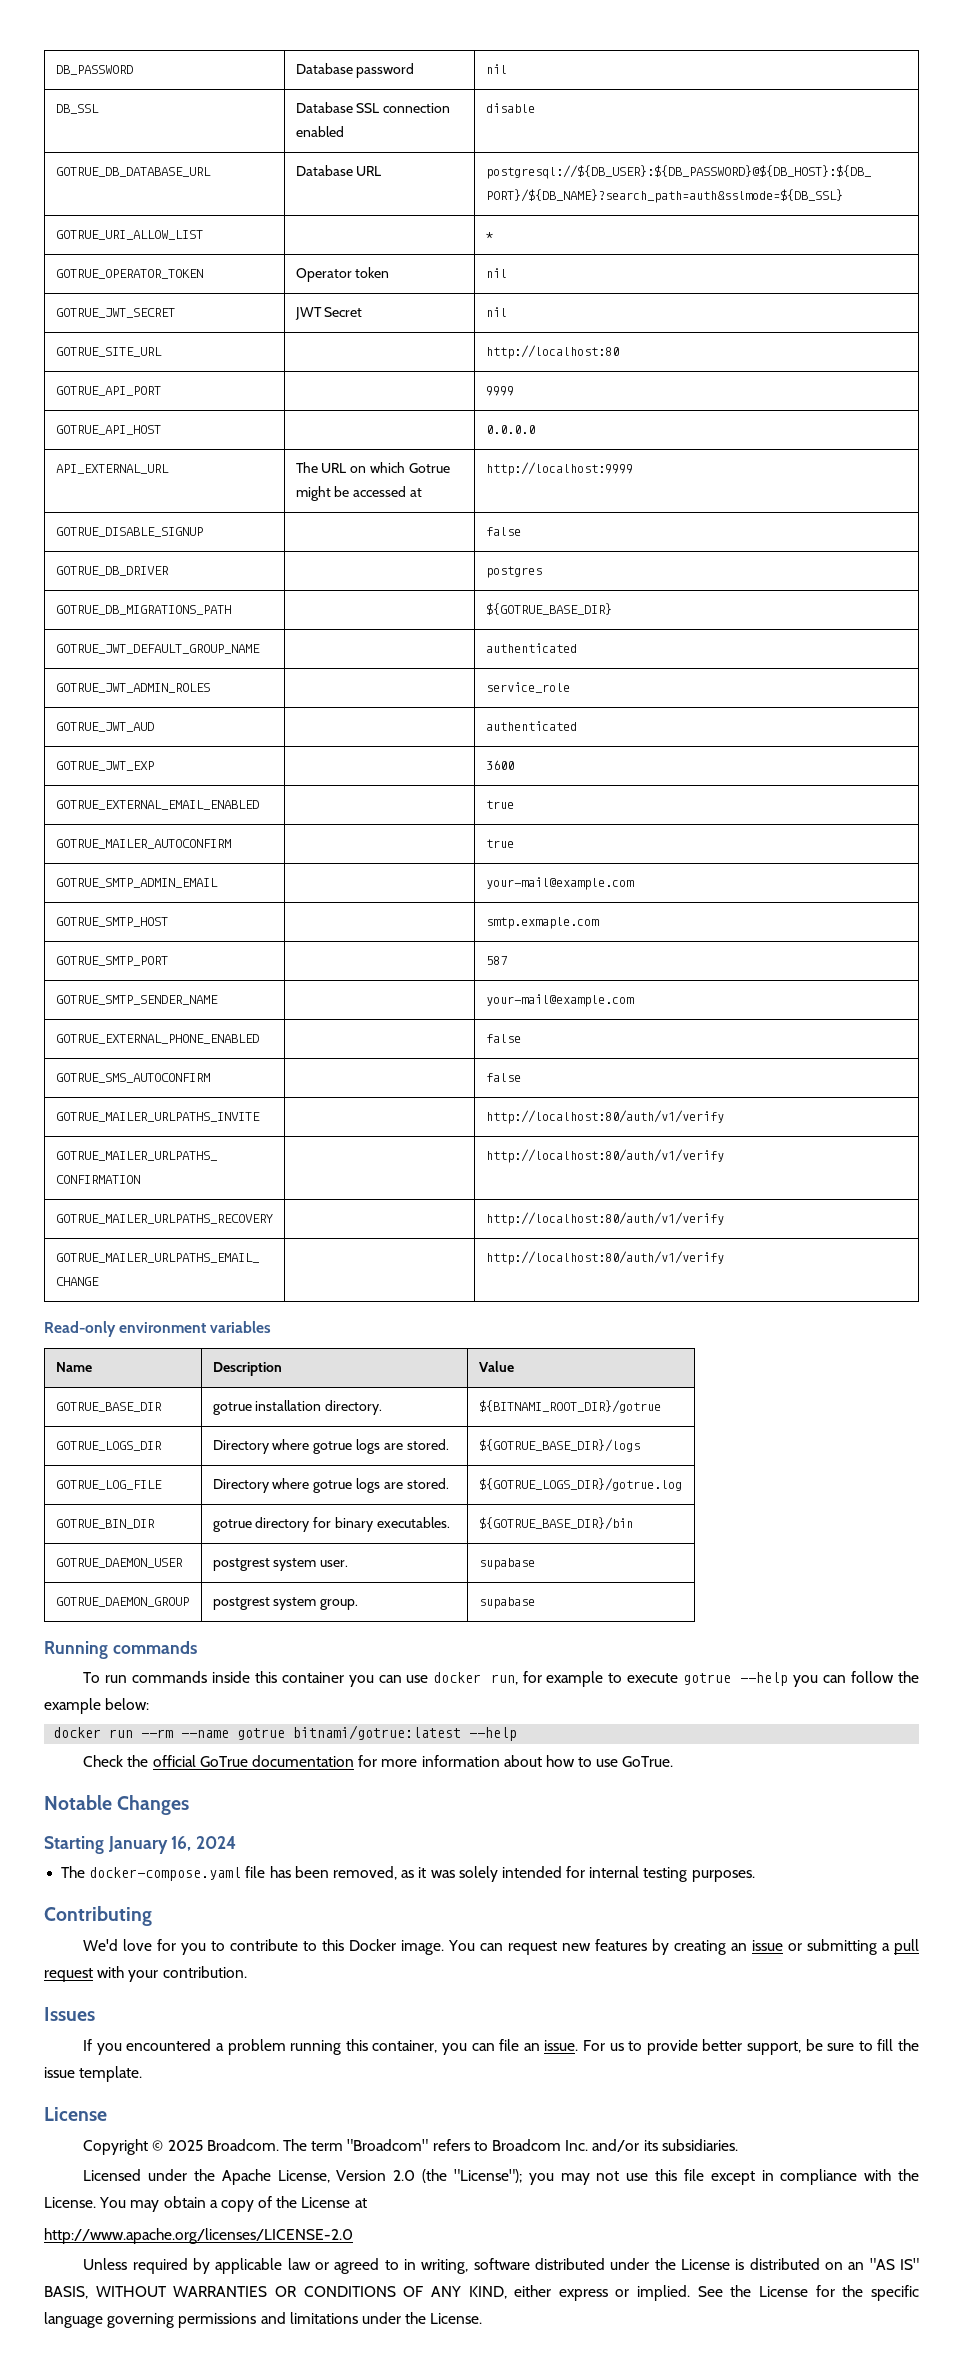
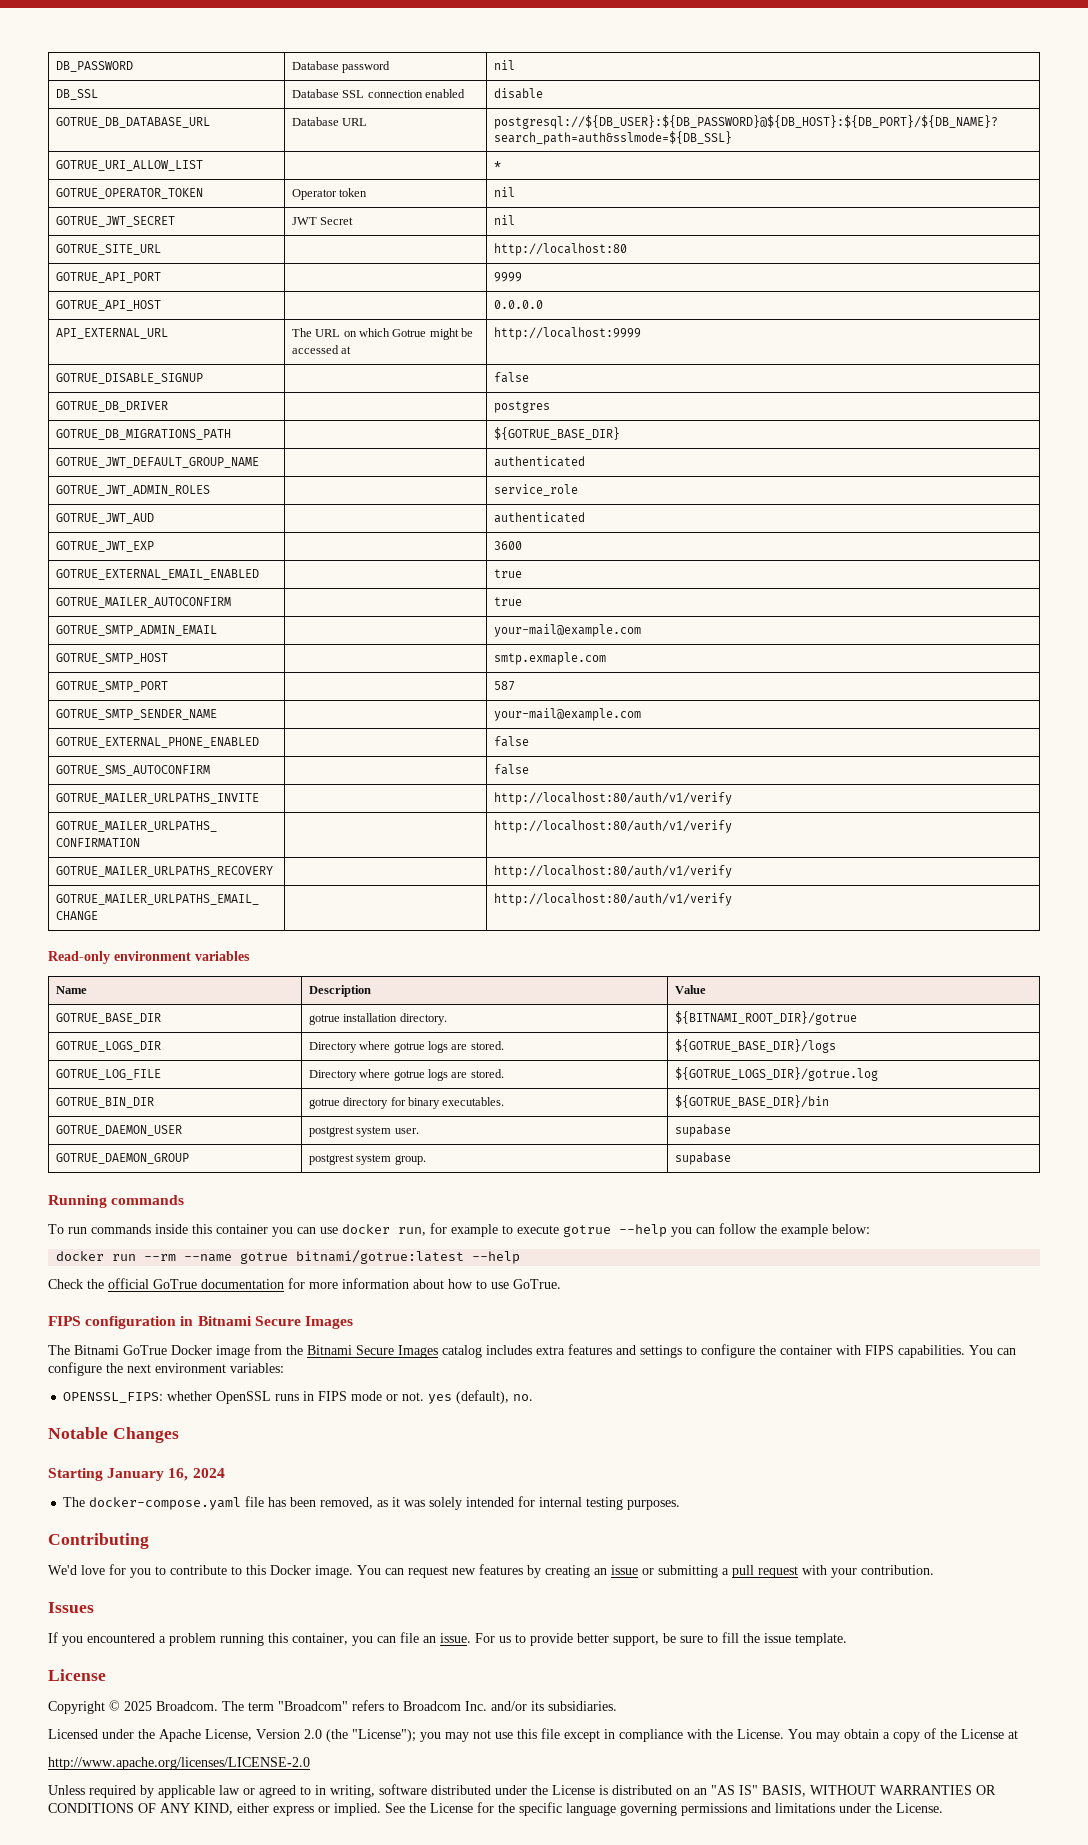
(674, 1761) none -> [48,1316,353,1329] [48,1344,1016,1358] [48,1362,284,1376] [63,1390,534,1404] // FIPS configuration in Bitnami Secure Images // The Bitnami GoTrue Docker image from the Bitnami Secure Images catalog includes extra features and settings to configure the container with FIPS capabilities. You can configure the next environment variables: // OPENSSL_FIPS: whether OpenSSL runs in FIPS mode or not. yes (default), no.

